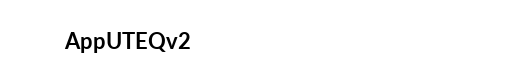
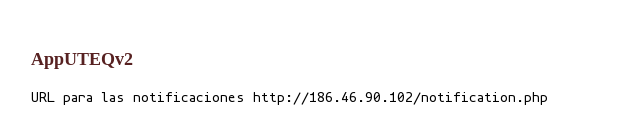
(191, 42) none -> [31,92,548,105] // URL para las notificaciones http://186.46.90.102/notification.php

